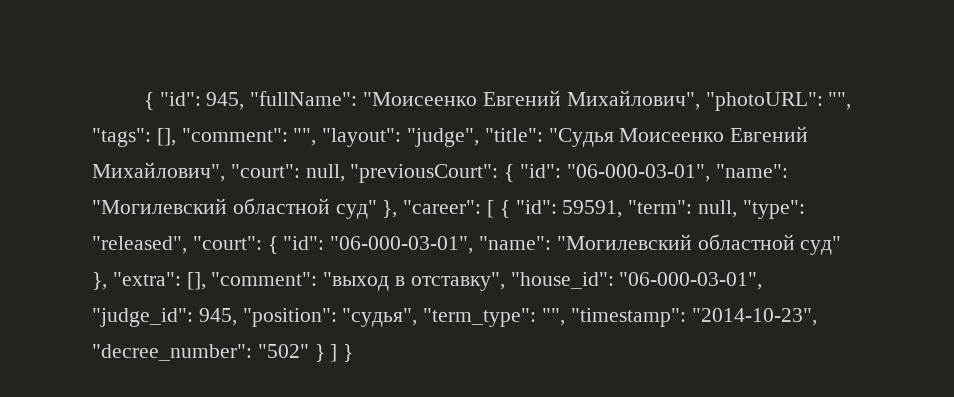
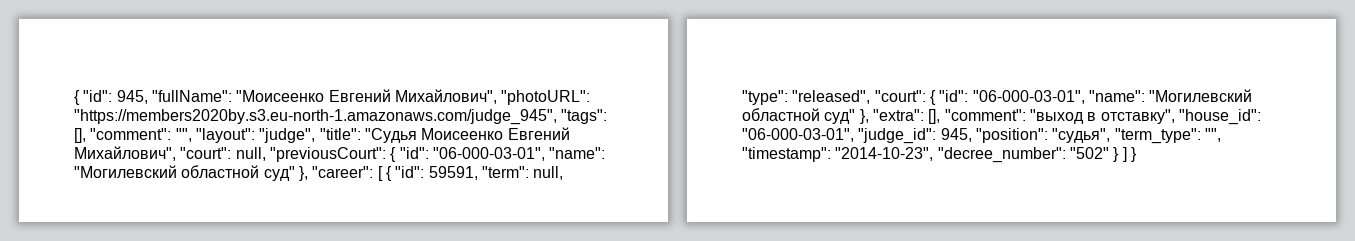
[828,92,852,110] "", -> [74,109,557,125] "https://members2020by.s3.eu-north-1.amazonaws.com/judge_945",

